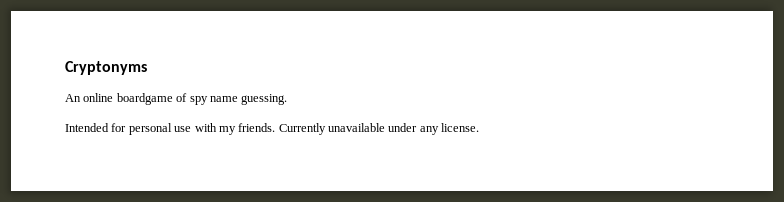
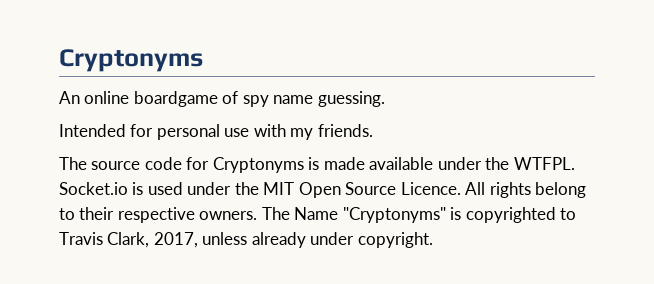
[278,123,480,135] Currently unavailable under any license. -> [59,157,575,173] [59,182,587,198] [59,207,577,223] [59,232,433,248] // The source code for Cryptonyms is made available under the WTFPL. Socket.io is used under the MIT Open Source Licence. All rights belong to their respective owners. The Name "Cryptonyms" is copyrighted to Travis Clark, 2017, unless already under copyright.

